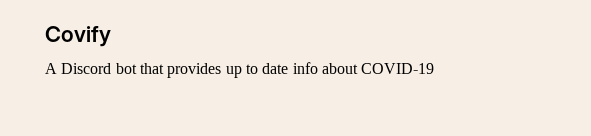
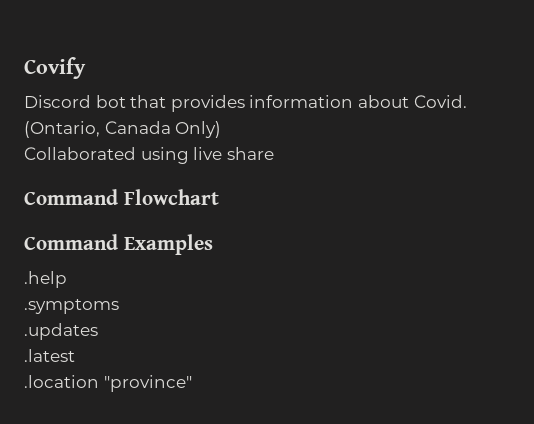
[45,63,57,74] A -> (86, 68) none
[225,62,435,78] up to date info about COVID-19 -> [249,95,467,108] [24,121,222,138] [24,147,274,164] [24,189,219,205] [24,234,213,255] [24,271,67,288] [24,299,119,314] [24,323,98,340] [24,349,75,362] [24,375,192,392] information about Covid. (Ontario, Canada Only) // Collaborated using live share // Command Flowchart // Command Examples // .help // .symptoms // .updates // .latest // .location "province"

